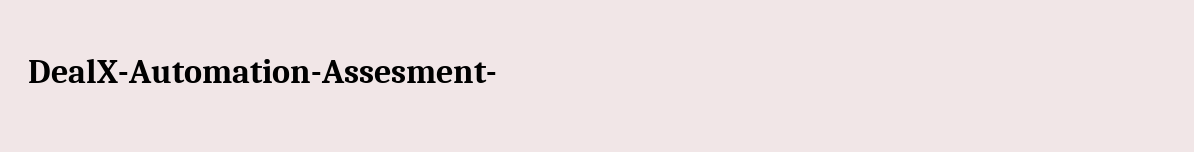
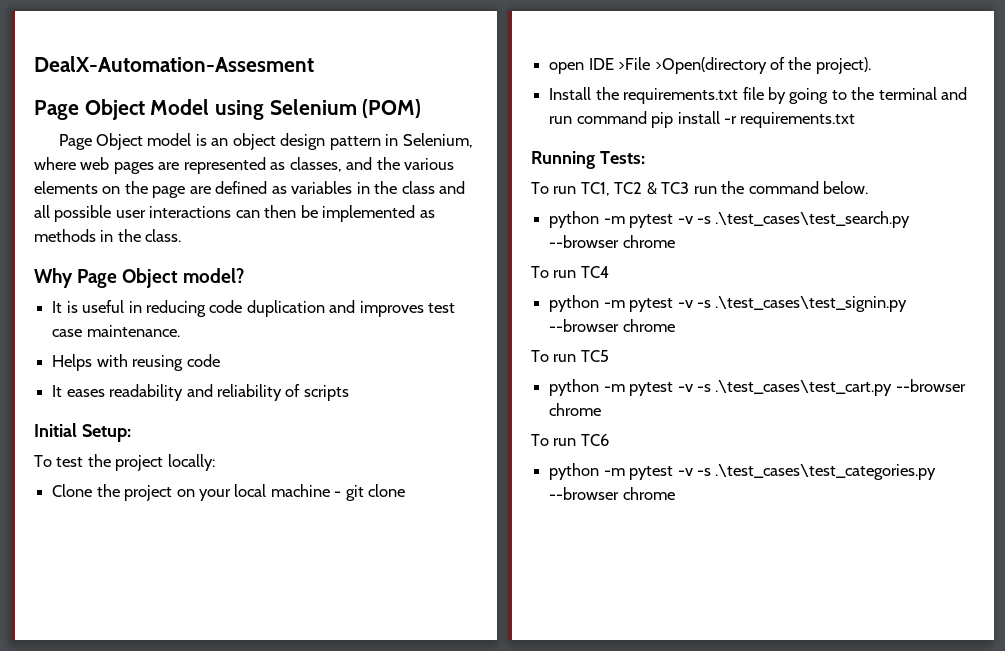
[28,58,497,83] DealX-Automation-Assesment- -> [34,56,314,72] [34,99,422,120] [58,133,473,150] [34,157,455,174] [34,181,466,198] [34,205,435,222] [34,229,182,242] [34,268,245,288] [52,300,456,317] [52,325,180,337] [52,354,220,371] [52,384,349,401] [34,423,131,442] [34,454,215,471] [52,484,406,501] [549,57,871,74] [549,87,968,104] [549,111,856,128] [531,151,645,169] [531,181,869,196] [549,211,911,228] [549,235,675,248] [531,266,609,278] [549,295,908,312] [549,319,675,332] [531,350,609,362] [549,379,966,396] [549,403,602,416] [531,434,609,446] [549,463,937,480] [549,487,675,500] DealX-Automation-Assesment // Page Object Model using Selenium (POM) // Page Object model is an object design pattern in Selenium, where web pages are represented as classes, and the various elements on the page are defined as variables in the class and all possible user interactions can then be implemented as methods in the class. // Why Page Object model? // It is useful in reducing code duplication and improves test case maintenance. // Helps with reusing code // It eases readability and reliability of scripts // Initial Setup: // To test the project locally: // Clone the project on your local machine - git clone // open IDE >File >Open(directory of the project). // Install the requirements.txt file by going to the terminal and run command pip install -r requirements.txt // Running Tests: // To run TC1, TC2 & TC3 run the command below. // python -m pytest -v -s .\test_cases\test_search.py --browser chrome // To run TC4 // python -m pytest -v -s .\test_cases\test_signin.py --browser chrome // To run TC5 // python -m pytest -v -s .\test_cases\test_cart.py --browser chrome // To run TC6 // python -m pytest -v -s .\test_cases\test_categories.py --browser chrome

